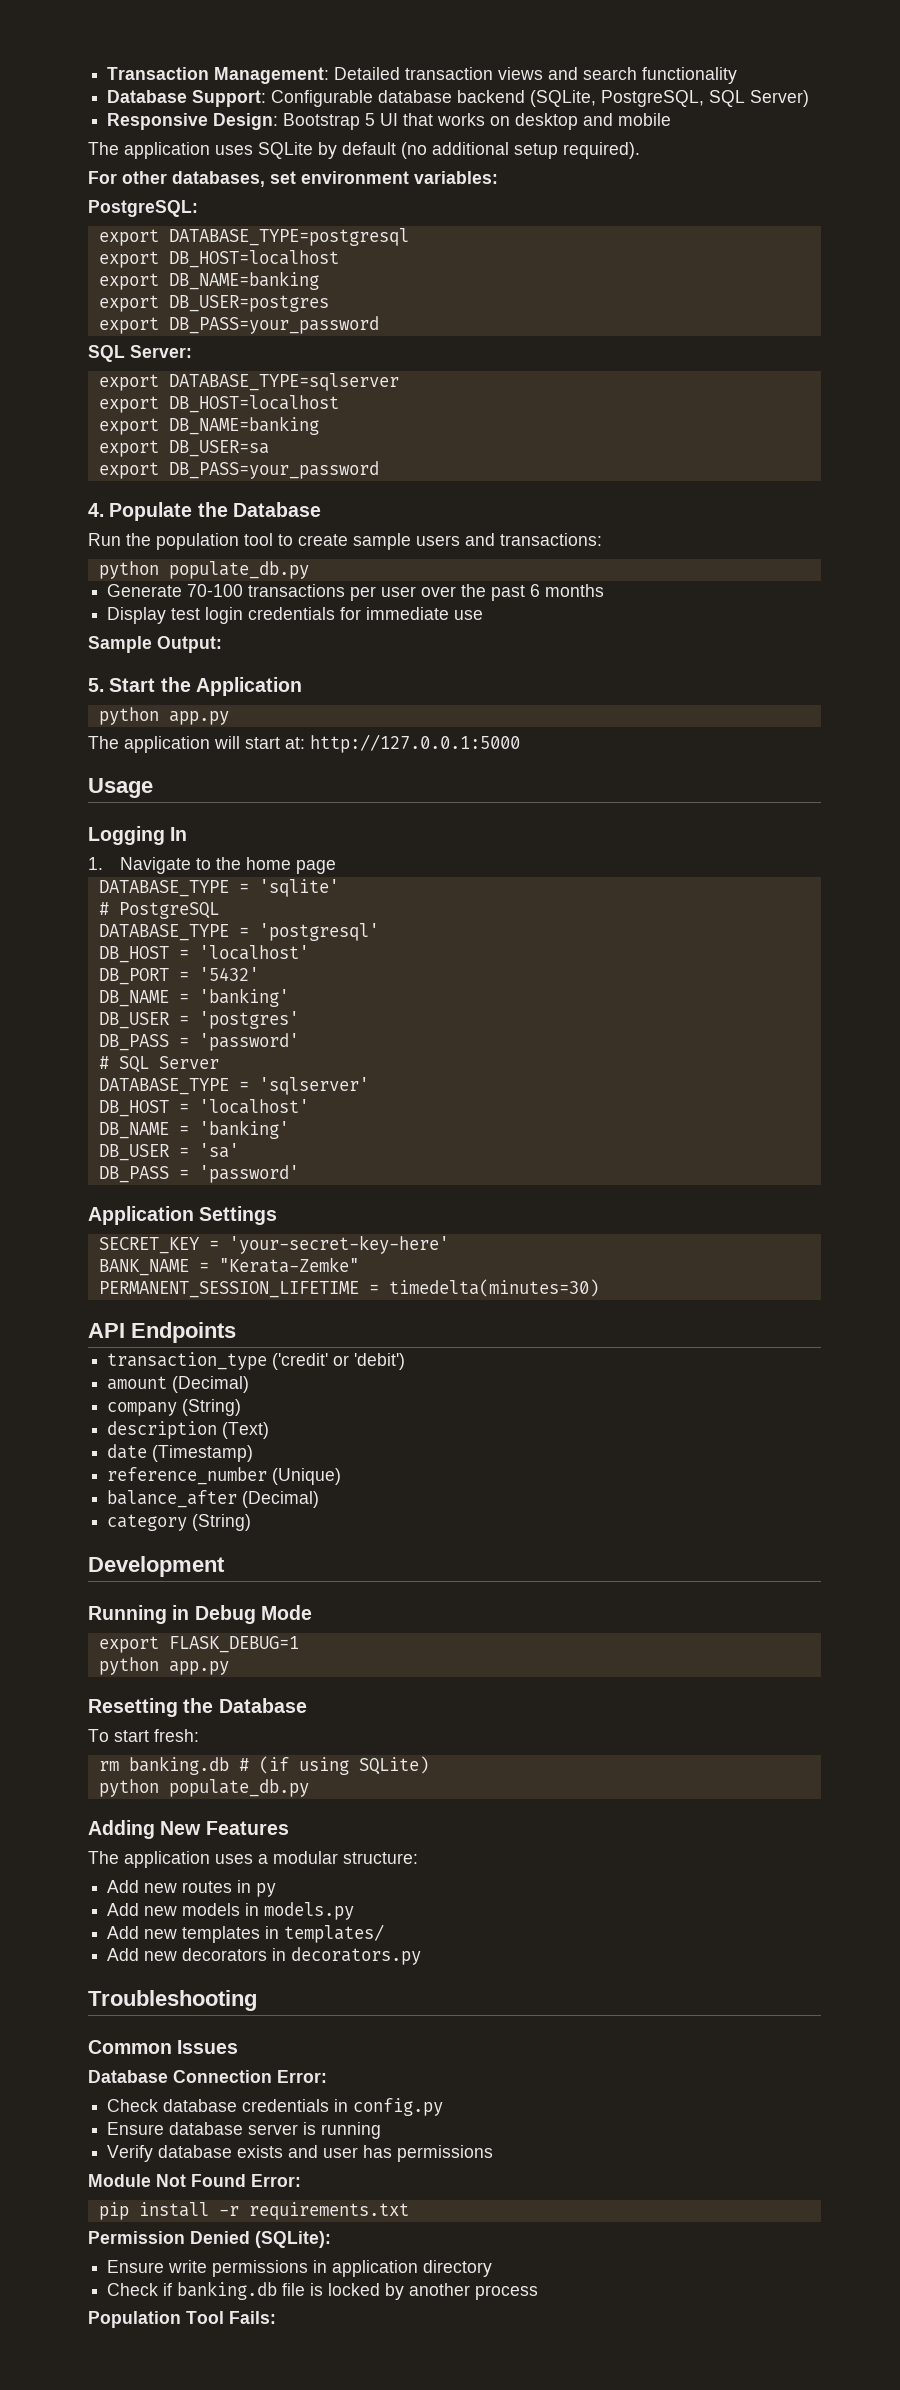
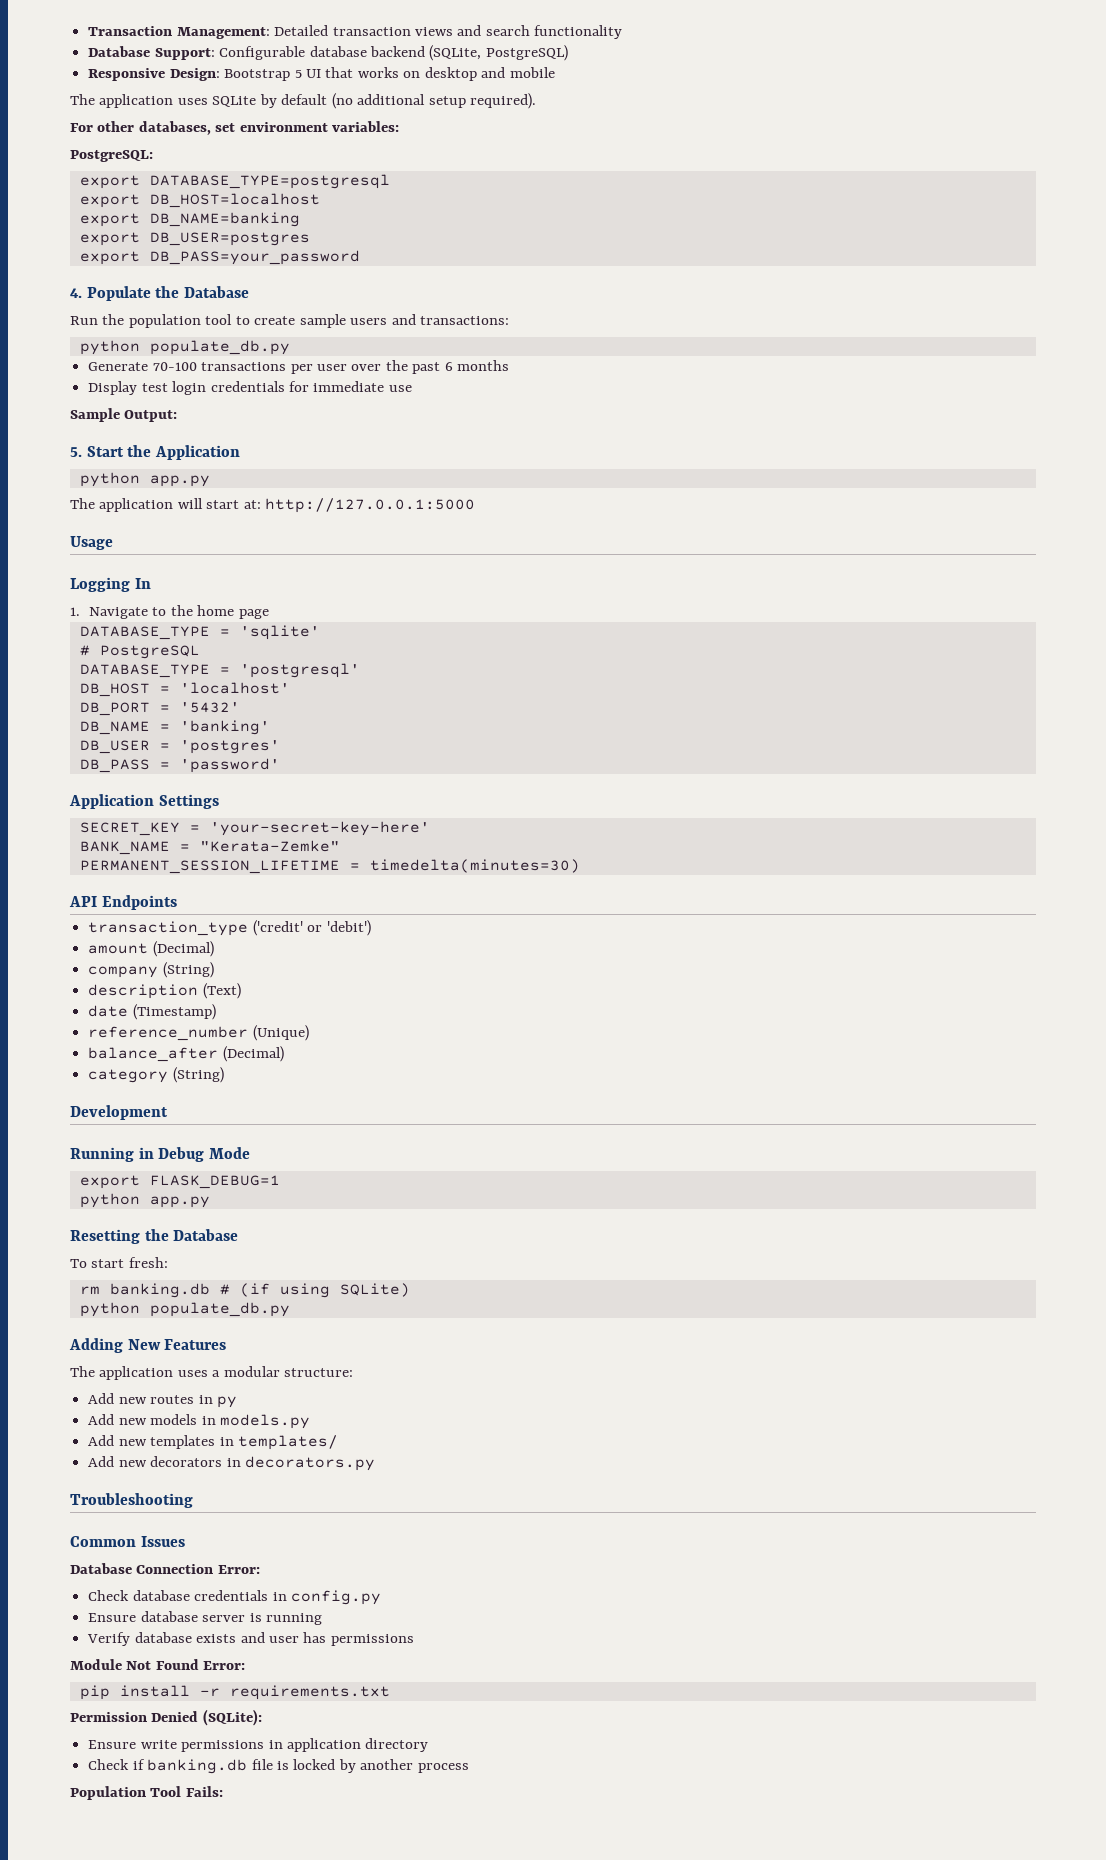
[601,90,810,107] PostgreSQL, SQL Server) -> [485,45,568,61] PostgreSQL)
[88,345,192,362] [98,373,399,391] [98,395,339,413] [98,416,319,435] [98,440,269,457] [98,461,379,479] // SQL Server: // export DATABASE_TYPE=sqlserver // export DB_HOST=localhost // export DB_NAME=banking // export DB_USER=sa // export DB_PASS=your_password -> (360, 257) none
[98,1056,219,1073] [98,1077,369,1095] [98,1099,309,1117] [98,1120,289,1139] [98,1143,239,1161] [98,1165,299,1183] // # SQL Server // DATABASE_TYPE = 'sqlserver' // DB_HOST = 'localhost' // DB_NAME = 'banking' // DB_USER = 'sa' // DB_PASS = 'password' -> (280, 765) none

